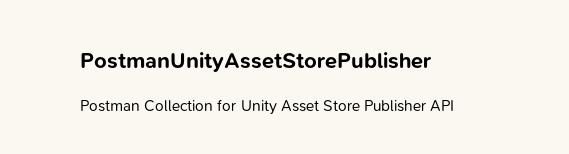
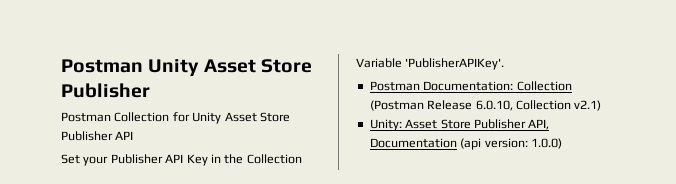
[80,52,432,72] PostmanUnityAssetStorePublisher -> [61,59,312,77] [61,83,150,98] Postman Unity Asset Store Publisher
(455, 106) none -> [61,154,302,166] [356,58,505,70] [369,81,572,91] [369,100,602,111] [369,119,550,131] [369,138,562,150] // Set your Publisher API Key in the Collection Variable 'PublisherAPIKey'. // Postman Documentation: Collection (Postman Release 6.0.10, Collection v2.1) // Unity: Asset Store Publisher API, Documentation (api version: 1.0.0)

